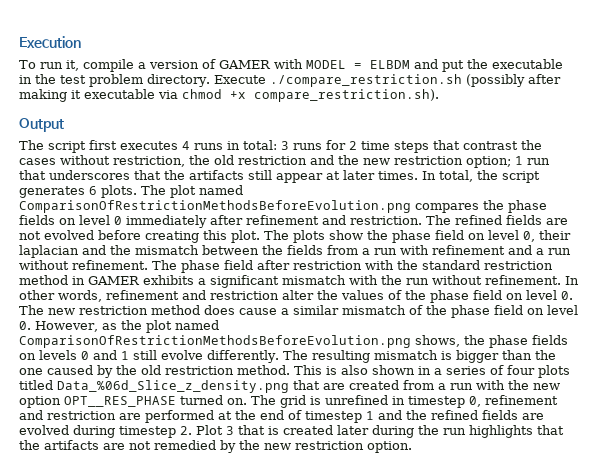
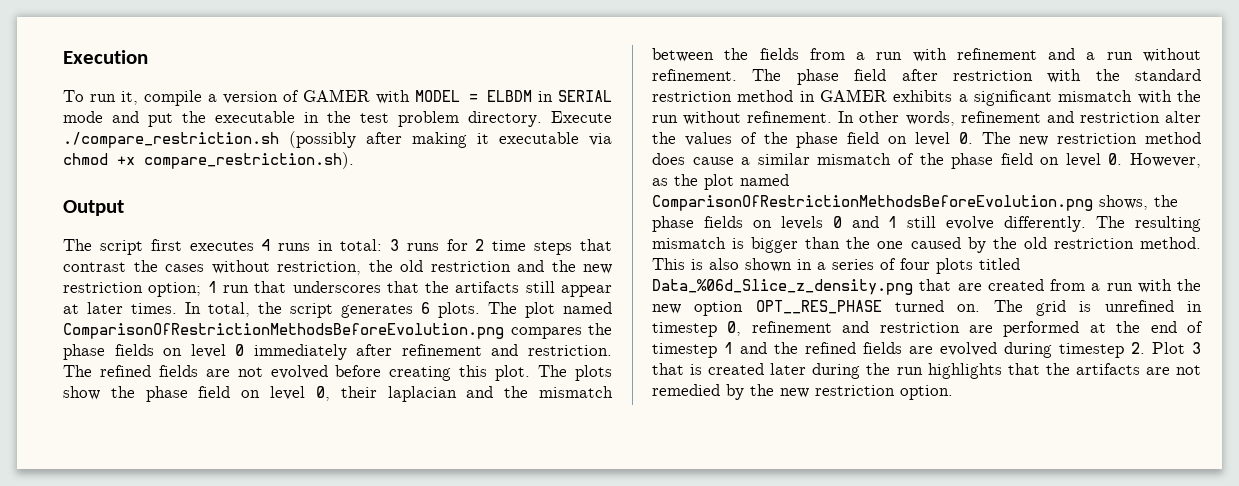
(410, 64) none -> [538,90,612,102] [63,111,103,123] in SERIAL mode

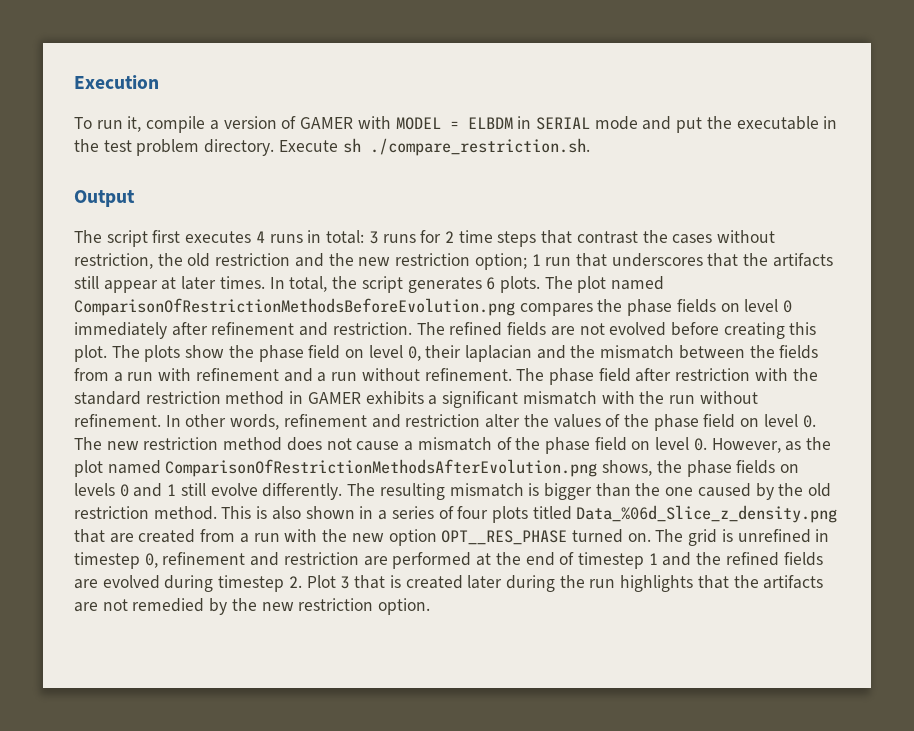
[63,131,612,148] [63,152,354,169] ./compare_restriction.sh (possibly after making it executable via chmod +x compare_restriction.sh). -> [342,138,590,156] sh ./compare_restriction.sh.
(685, 159) none -> [326,438,352,450] not
[757,153,810,165] similar -> (414, 446) none
[652,195,1093,211] ComparisonOfRestrictionMethodsBeforeEvolution.png -> [165,459,598,477] ComparisonOfRestrictionMethodsAfterEvolution.png

